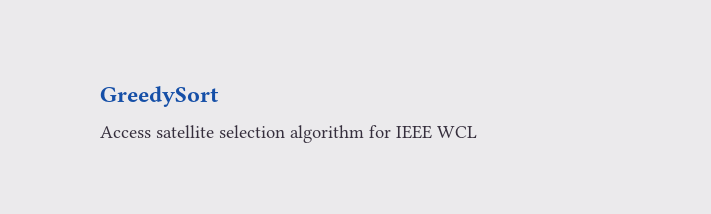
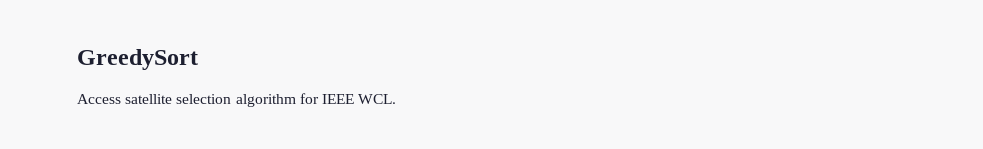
[437,126,477,138] WCL -> [358,94,397,104] WCL.

